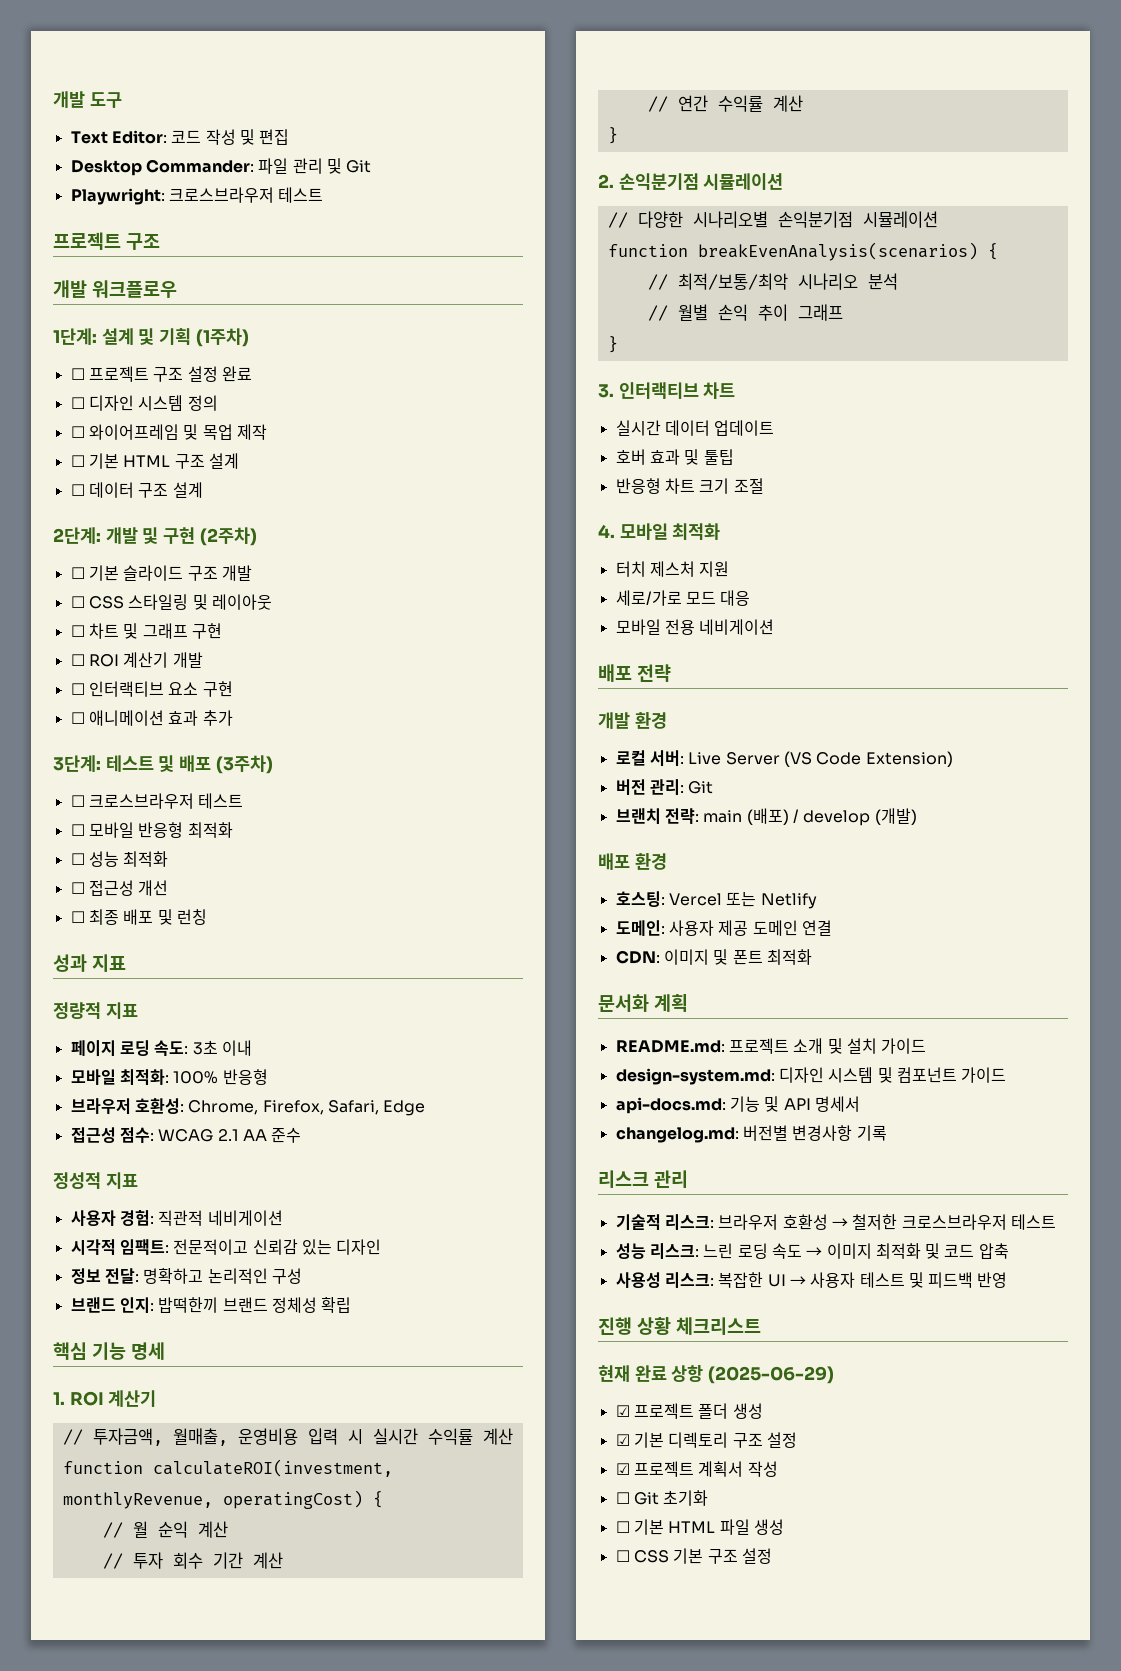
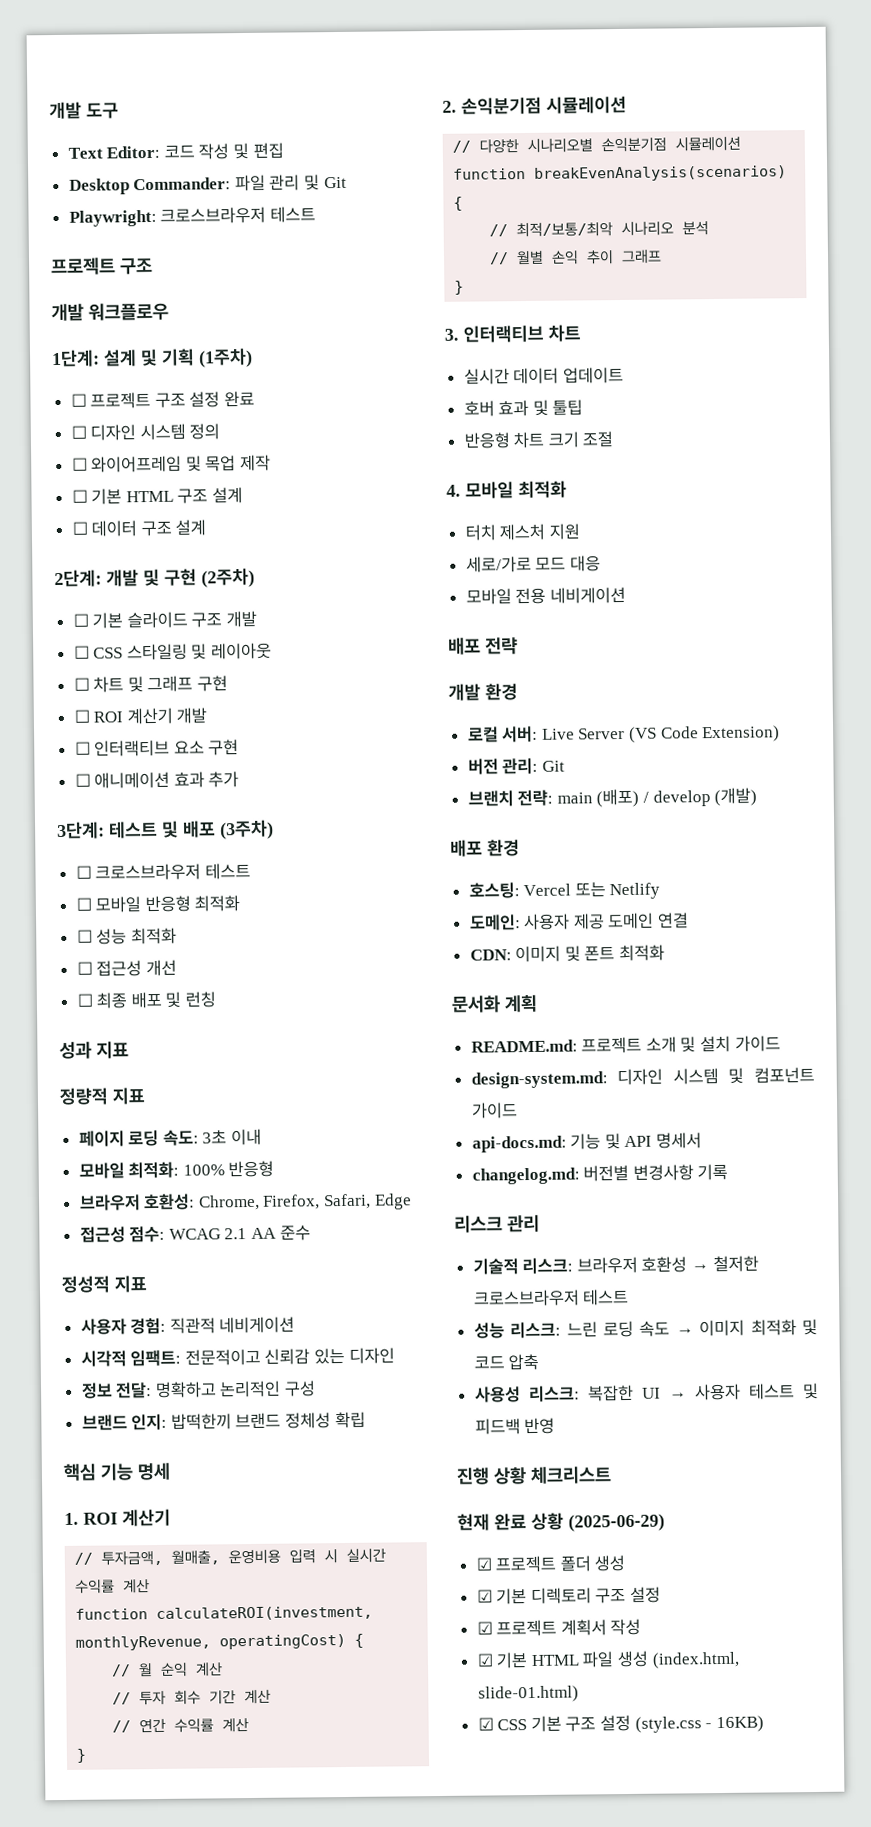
[671,1365,704,1382] 상항 -> [531,1512,564,1531] 상황
[615,1490,709,1506] [615,1521,630,1533] ☐ Git 초기화 // ☐ -> [476,1653,494,1667] ☑
[615,1550,630,1562] // ☐ -> [651,1651,740,1669] [477,1685,579,1703] [477,1717,494,1731] (index.html, slide-01.html) // ☑
(772, 1556) none -> [634,1715,764,1733] (style.css - 16KB)

